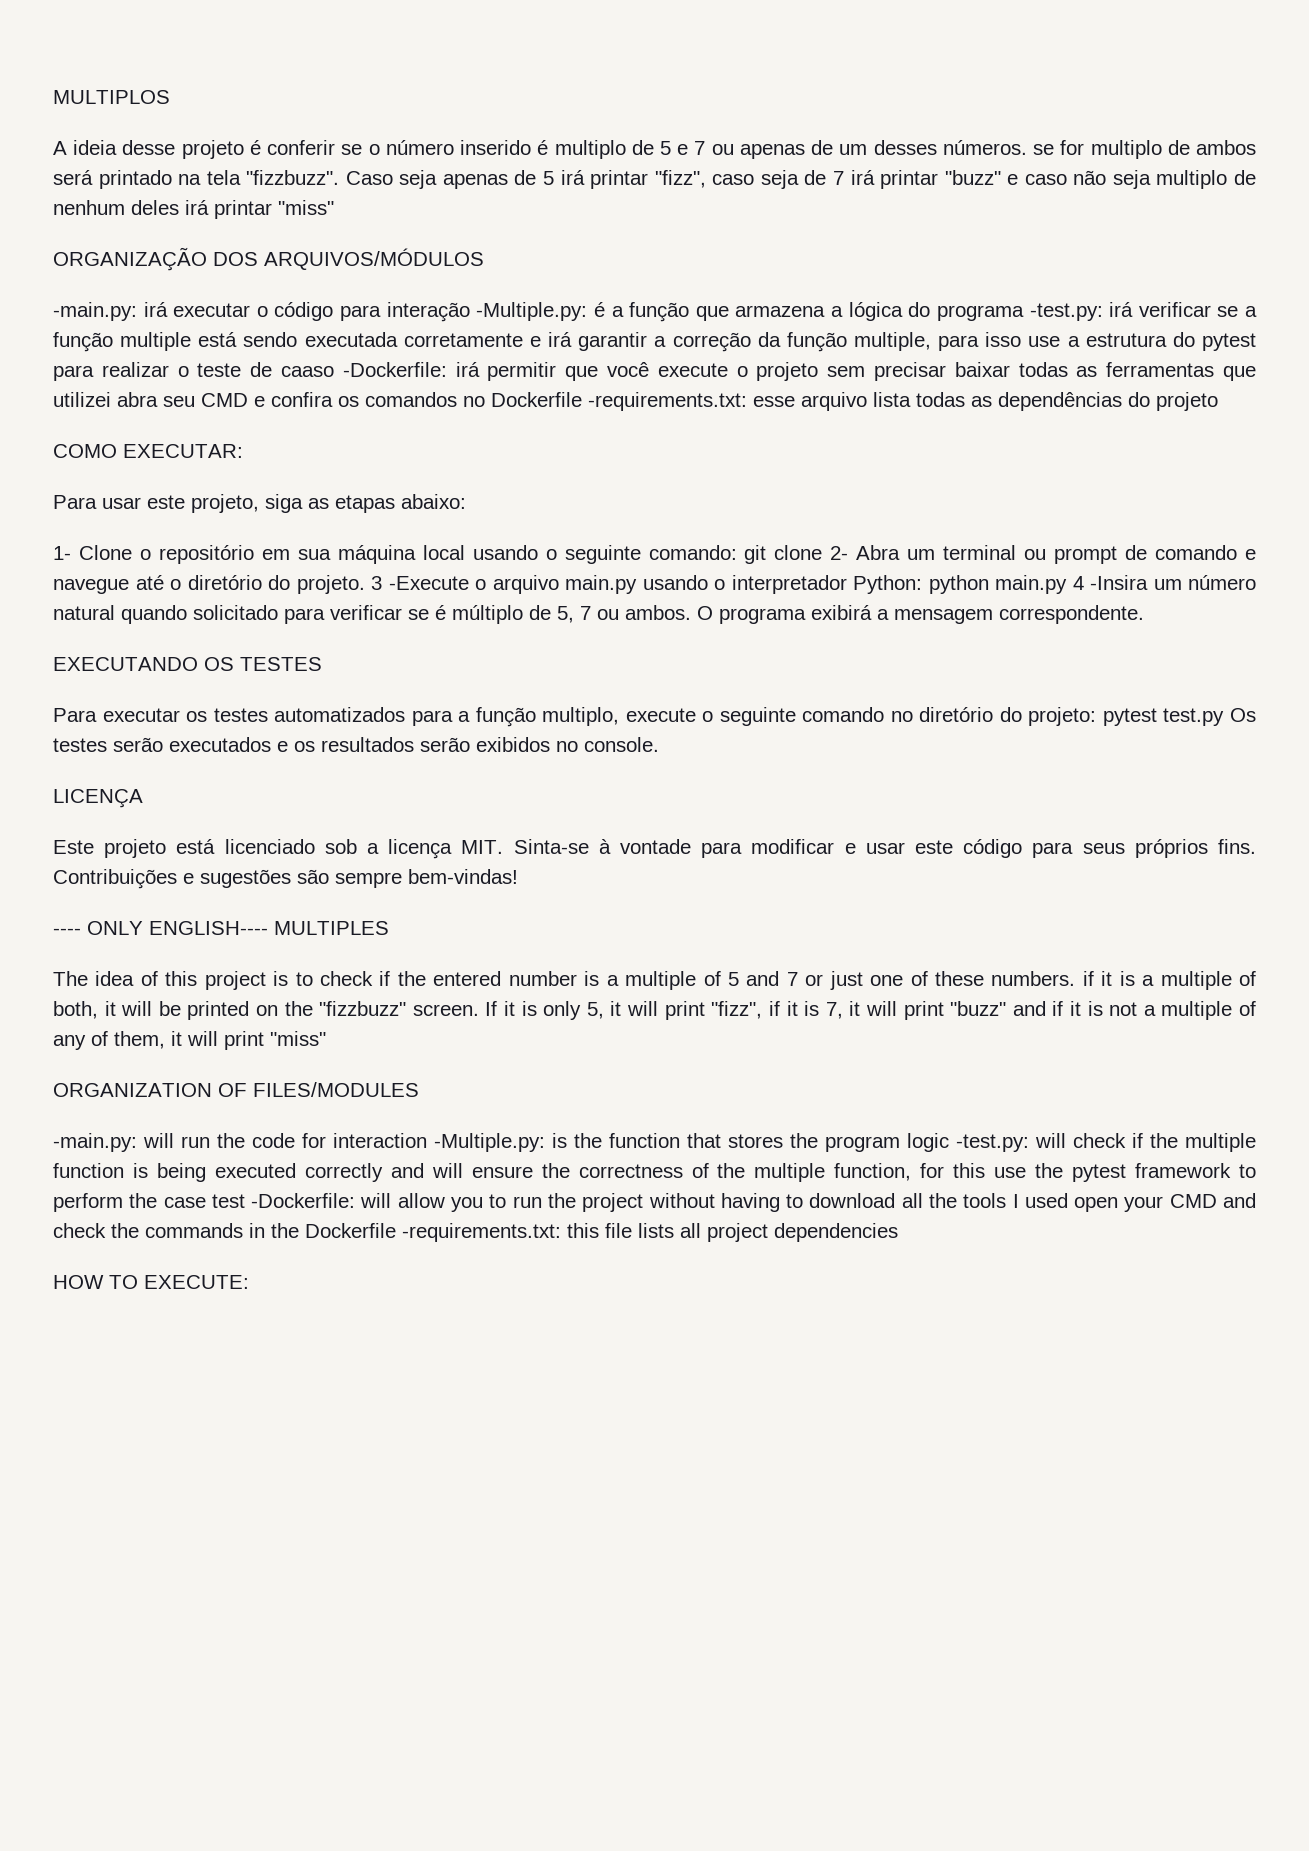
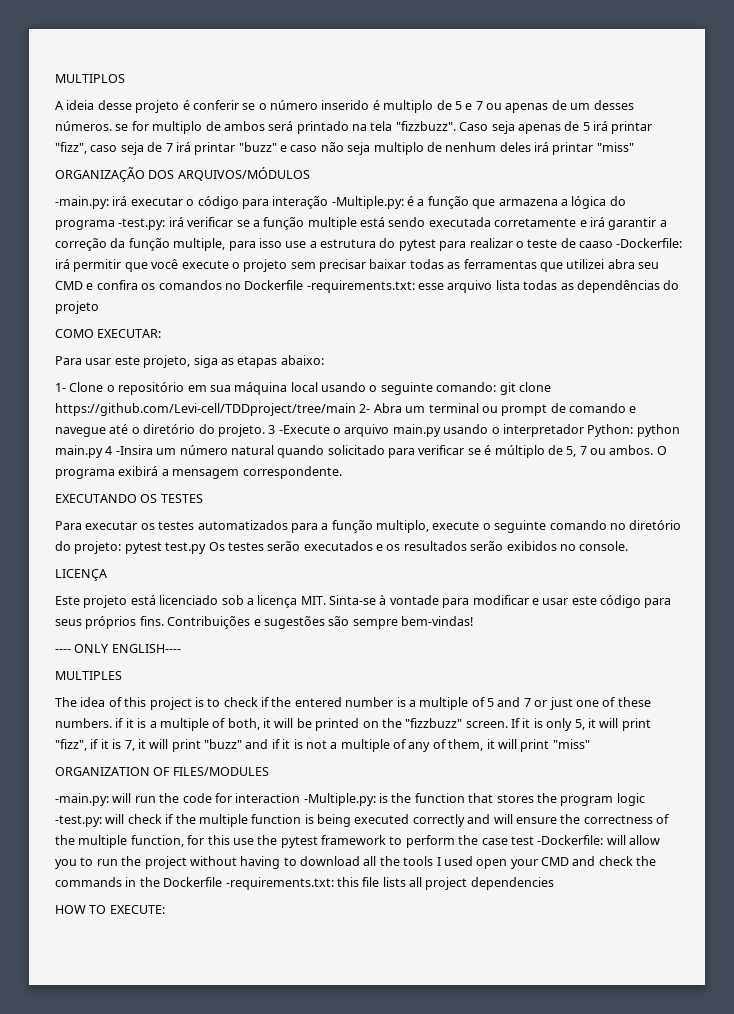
(823, 552) none -> [55,403,356,416] https://github.com/Levi-cell/TDDproject/tree/main
(268, 928) none -> (181, 648) //

